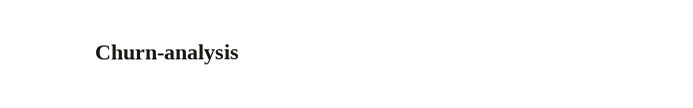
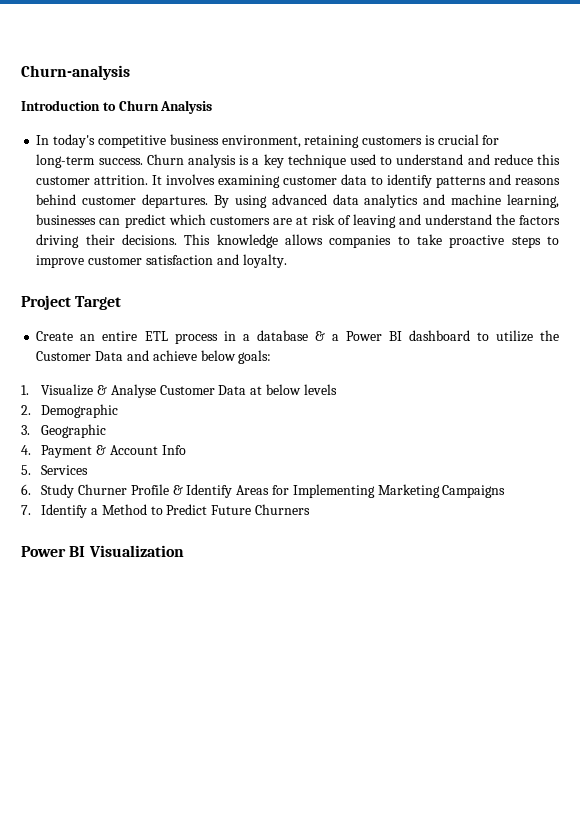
(240, 54) none -> [21,100,213,114] [36,134,500,148] [36,154,560,168] [36,174,560,188] [36,194,560,208] [36,214,561,228] [36,234,559,248] [36,254,287,268] [21,295,122,310] [36,330,560,344] [36,350,272,364] [21,384,337,398] [21,404,119,418] [21,424,107,438] [21,445,186,458] [21,465,89,475] [21,484,506,498] [21,504,311,518] [21,545,184,557] // Introduction to Churn Analysis // In today's competitive business environment, retaining customers is crucial for long-term success. Churn analysis is a key technique used to understand and reduce this customer attrition. It involves examining customer data to identify patterns and reasons behind customer departures. By using advanced data analytics and machine learning, businesses can predict which customers are at risk of leaving and understand the factors driving their decisions. This knowledge allows companies to take proactive steps to improve customer satisfaction and loyalty. // Project Target // Create an entire ETL process in a database & a Power BI dashboard to utilize the Customer Data and achieve below goals: // 1. Visualize & Analyse Customer Data at below levels // 2. Demographic // 3. Geographic // 4. Payment & Account Info // 5. Services // 6. Study Churner Profile & Identify Areas for Implementing Marketing Campaigns // 7. Identify a Method to Predict Future Churners // Power BI Visualization

